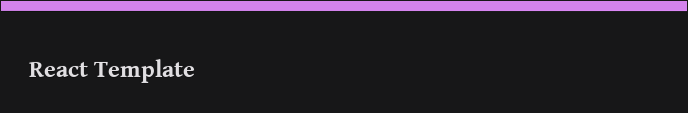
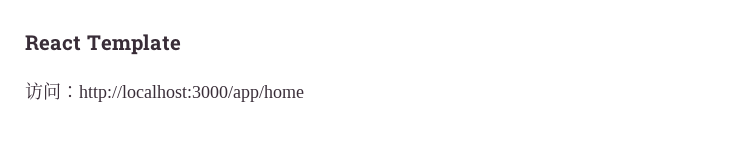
(196, 70) none -> [25,82,304,102] // 访问：http://localhost:3000/app/home

